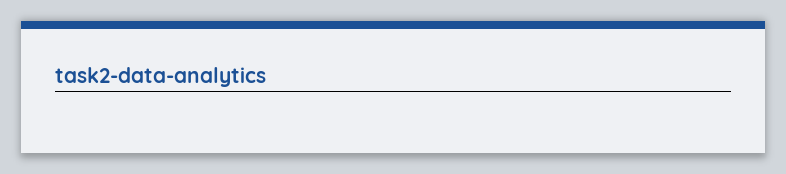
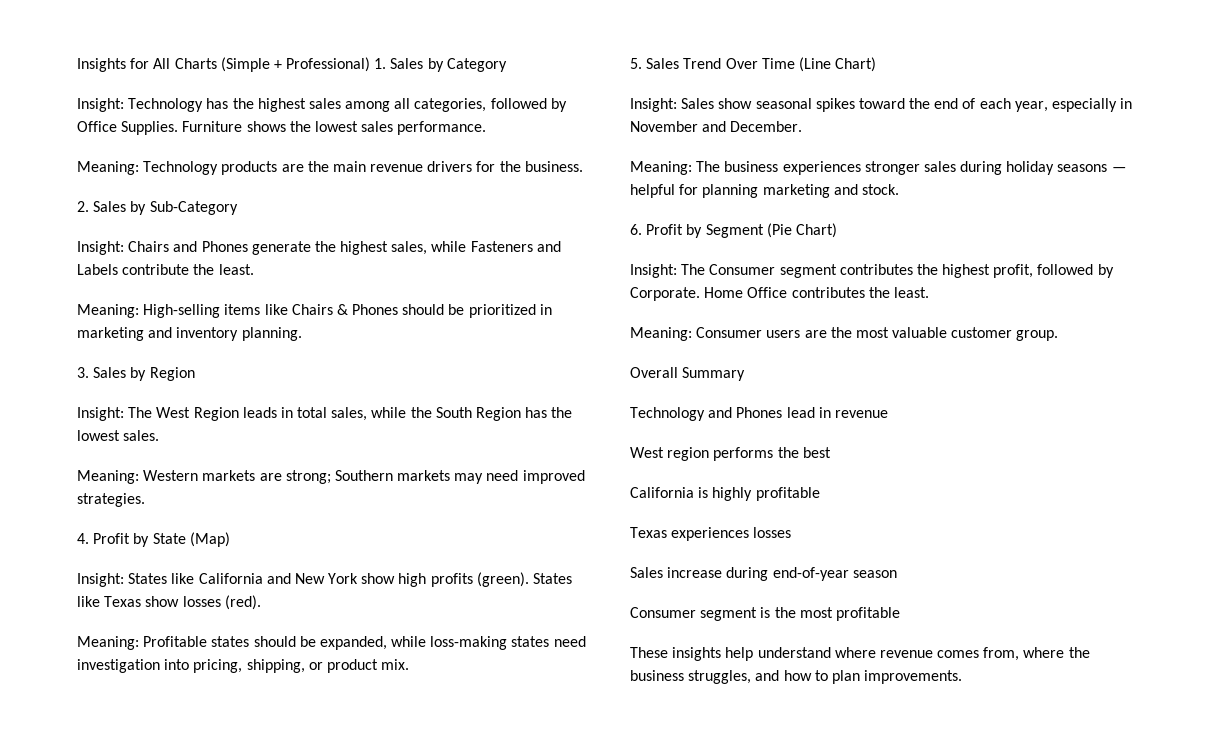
[55,67,266,87] task2-data-analytics -> [77,57,507,72] [77,98,567,112] [77,121,487,135] [77,161,583,175] [77,201,238,215] [77,241,561,255] [77,264,254,275] [77,304,552,318] [77,327,302,341] [77,367,195,381] [77,407,573,421] [77,430,160,441] [77,470,585,484] [77,493,145,507] [77,532,230,547] [77,572,573,587] [77,595,261,610] [77,636,586,650] [77,659,410,673] [630,57,877,72] [630,98,1133,112] [630,121,803,132] [630,161,1126,175] [630,184,899,198] [630,223,837,238] [630,264,1114,278] [630,287,929,301] [630,327,1059,341] [630,367,746,381] [630,407,888,421] [630,447,831,461] [630,487,820,501] [630,527,792,541] [630,567,897,581] [630,607,900,621] [630,647,1090,661] [630,670,963,684] Insights for All Charts (Simple + Professional) 1. Sales by Category // Insight: Technology has the highest sales among all categories, followed by Office Supplies. Furniture shows the lowest sales performance. // Meaning: Technology products are the main revenue drivers for the business. // 2. Sales by Sub-Category // Insight: Chairs and Phones generate the highest sales, while Fasteners and Labels contribute the least. // Meaning: High-selling items like Chairs & Phones should be prioritized in marketing and inventory planning. // 3. Sales by Region // Insight: The West Region leads in total sales, while the South Region has the lowest sales. // Meaning: Western markets are strong; Southern markets may need improved strategies. // 4. Profit by State (Map) // Insight: States like California and New York show high profits (green). States like Texas show losses (red). // Meaning: Profitable states should be expanded, while loss-making states need investigation into pricing, shipping, or product mix. // 5. Sales Trend Over Time (Line Chart) // Insight: Sales show seasonal spikes toward the end of each year, especially in November and December. // Meaning: The business experiences stronger sales during holiday seasons — helpful for planning marketing and stock. // 6. Profit by Segment (Pie Chart) // Insight: The Consumer segment contributes the highest profit, followed by Corporate. Home Office contributes the least. // Meaning: Consumer users are the most valuable customer group. // Overall Summary // Technology and Phones lead in revenue // West region performs the best // California is highly profitable // Texas experiences losses // Sales increase during end-of-year season // Consumer segment is the most profitable // These insights help understand where revenue comes from, where the business struggles, and how to plan improvements.

